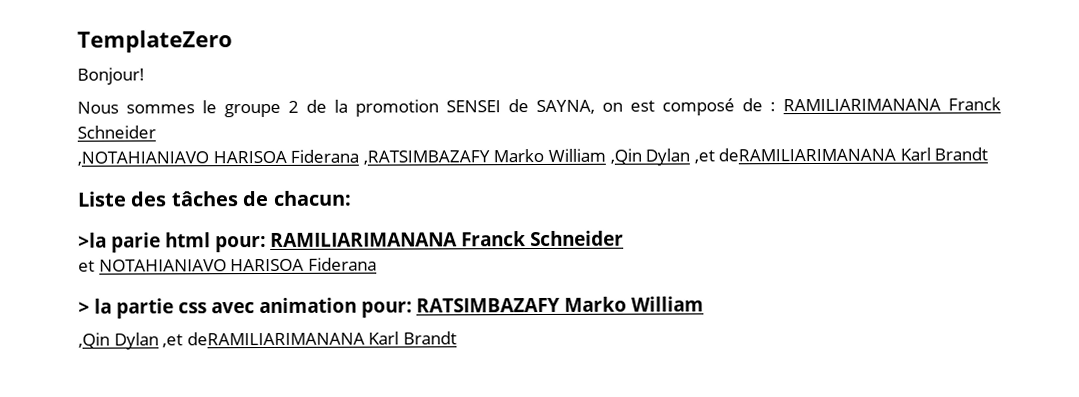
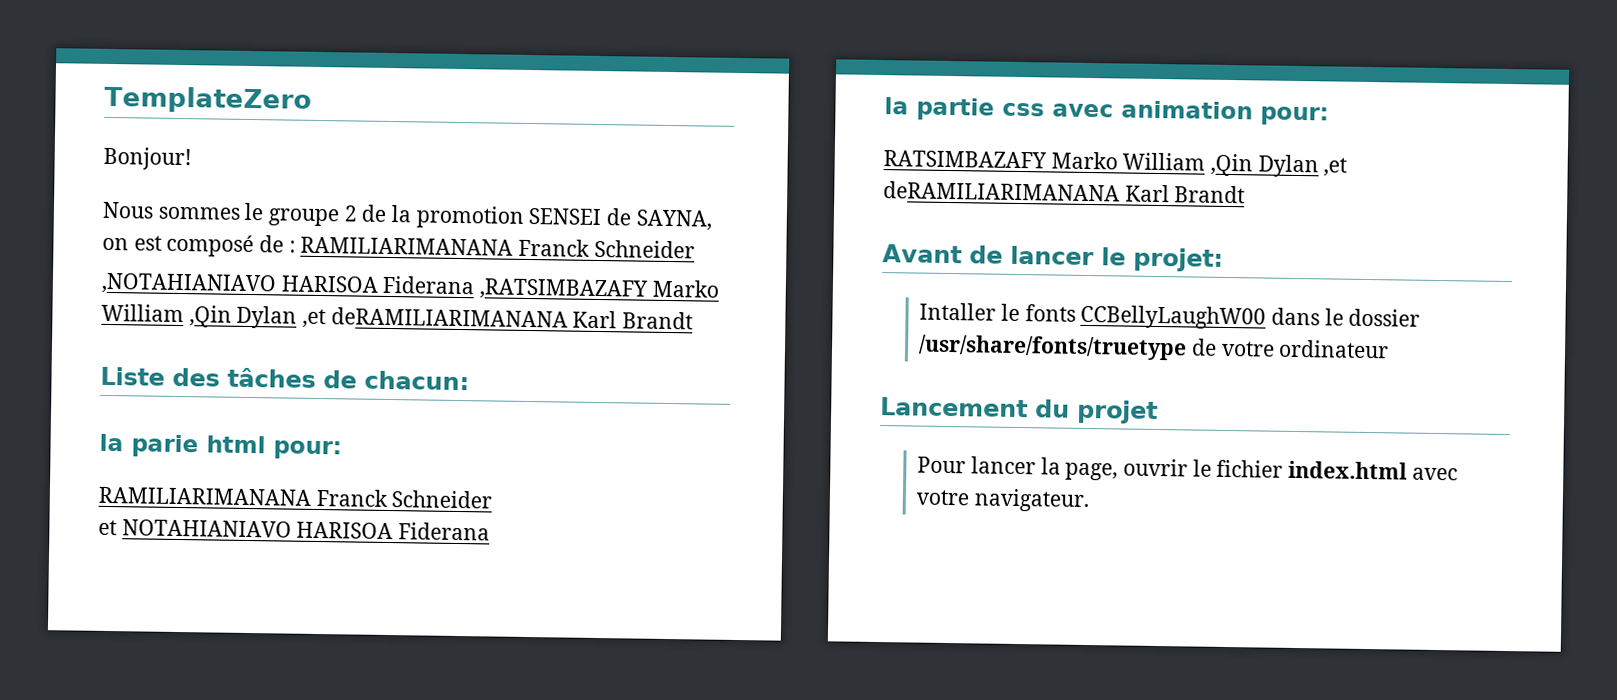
[78,232,107,248] >la -> [99,433,124,452] la
(266, 244) none -> (342, 450) //
[78,301,90,314] > -> (491, 531) none
(412, 309) none -> (1329, 116) //
[78,331,457,350] // ,Qin Dylan ,et deRAMILIARIMANANA Karl Brandt -> [1210,153,1348,178] [883,181,1246,204] [882,244,1224,272] [919,302,1421,330] [918,334,1390,361] [880,397,1158,424] [917,456,1458,481] [916,488,1090,513] ,Qin Dylan ,et deRAMILIARIMANANA Karl Brandt // Avant de lancer le projet: // Intaller le fonts CCBellyLaughW00 dans le dossier /usr/share/fonts/truetype de votre ordinateur // Lancement du projet // Pour lancer la page, ouvrir le fichier index.html avec votre navigateur.

